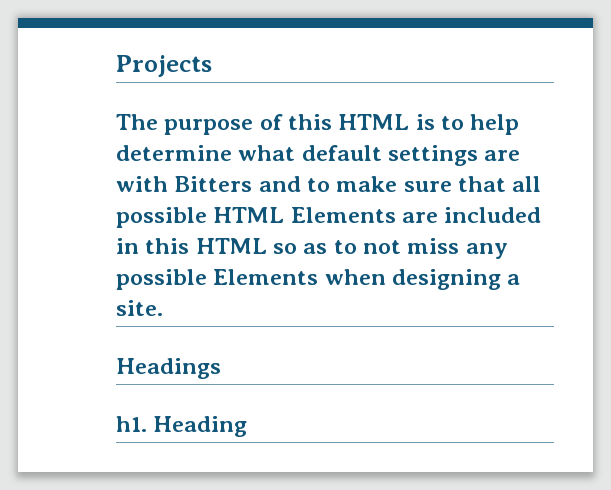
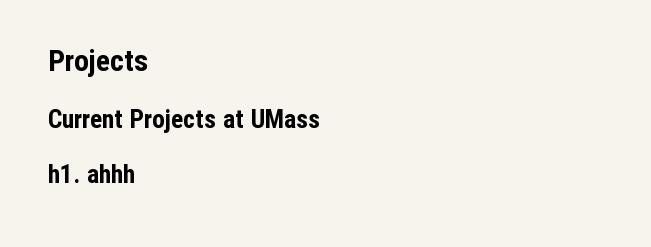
[116,114,520,135] [116,145,521,166] [116,176,542,192] [116,207,542,228] [116,238,508,259] [116,269,521,290] [116,300,163,316] [116,358,221,379] The purpose of this HTML is to help determine what default settings are with Bitters and to make sure that all possible HTML Elements are included in this HTML so as to not miss any possible Elements when designing a site. // Headings -> [48,109,320,133] Current Projects at UMass
[153,416,248,437] Heading -> [86,164,135,183] ahhh

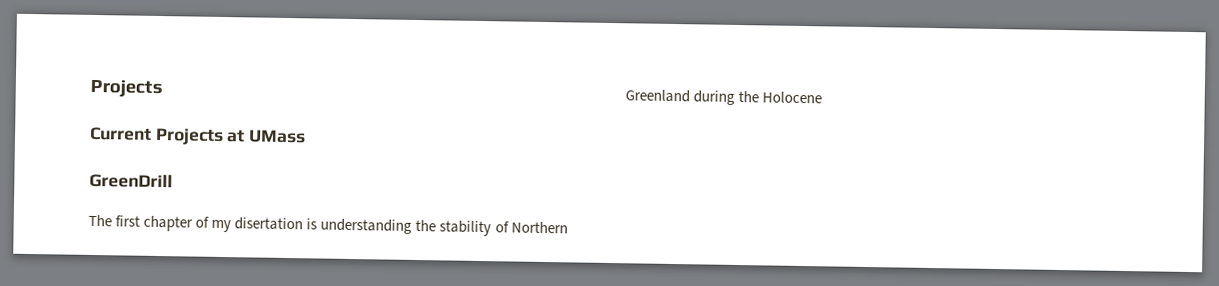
[48,164,135,183] h1. ahhh -> [89,172,173,189] [88,214,568,237] [625,89,823,105] GreenDrill // The first chapter of my disertation is understanding the stability of Northern Greenland during the Holocene

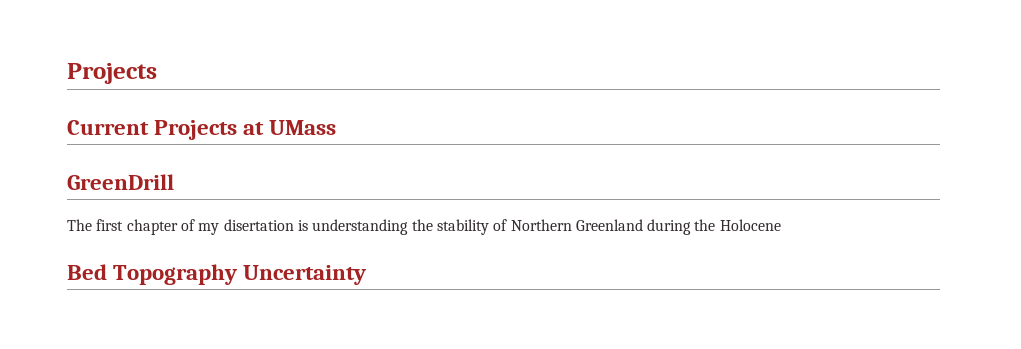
(823, 97) none -> [67,264,367,285] // Bed Topography Uncertainty

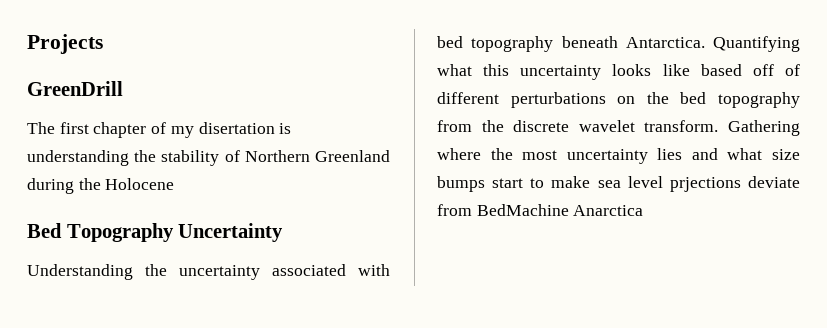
[67,63,157,84] [67,120,337,140] Projects // Current Projects at UMass -> [27,34,103,54] Projects
(367, 275) none -> [27,264,390,280] [437,36,800,52] [437,64,800,80] [437,92,800,108] [437,120,800,136] [437,148,800,164] [437,176,800,192] [437,204,644,216] // Understanding the uncertainty associated with bed topography beneath Antarctica. Quantifying what this uncertainty looks like based off of different perturbations on the bed topography from the discrete wavelet transform. Gathering where the most uncertainty lies and what size bumps start to make sea level prjections deviate from BedMachine Anarctica

